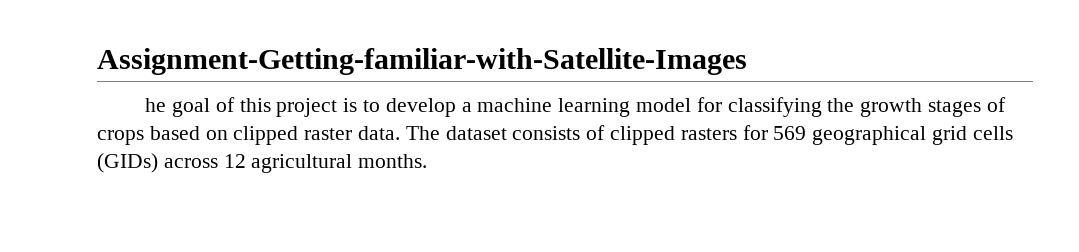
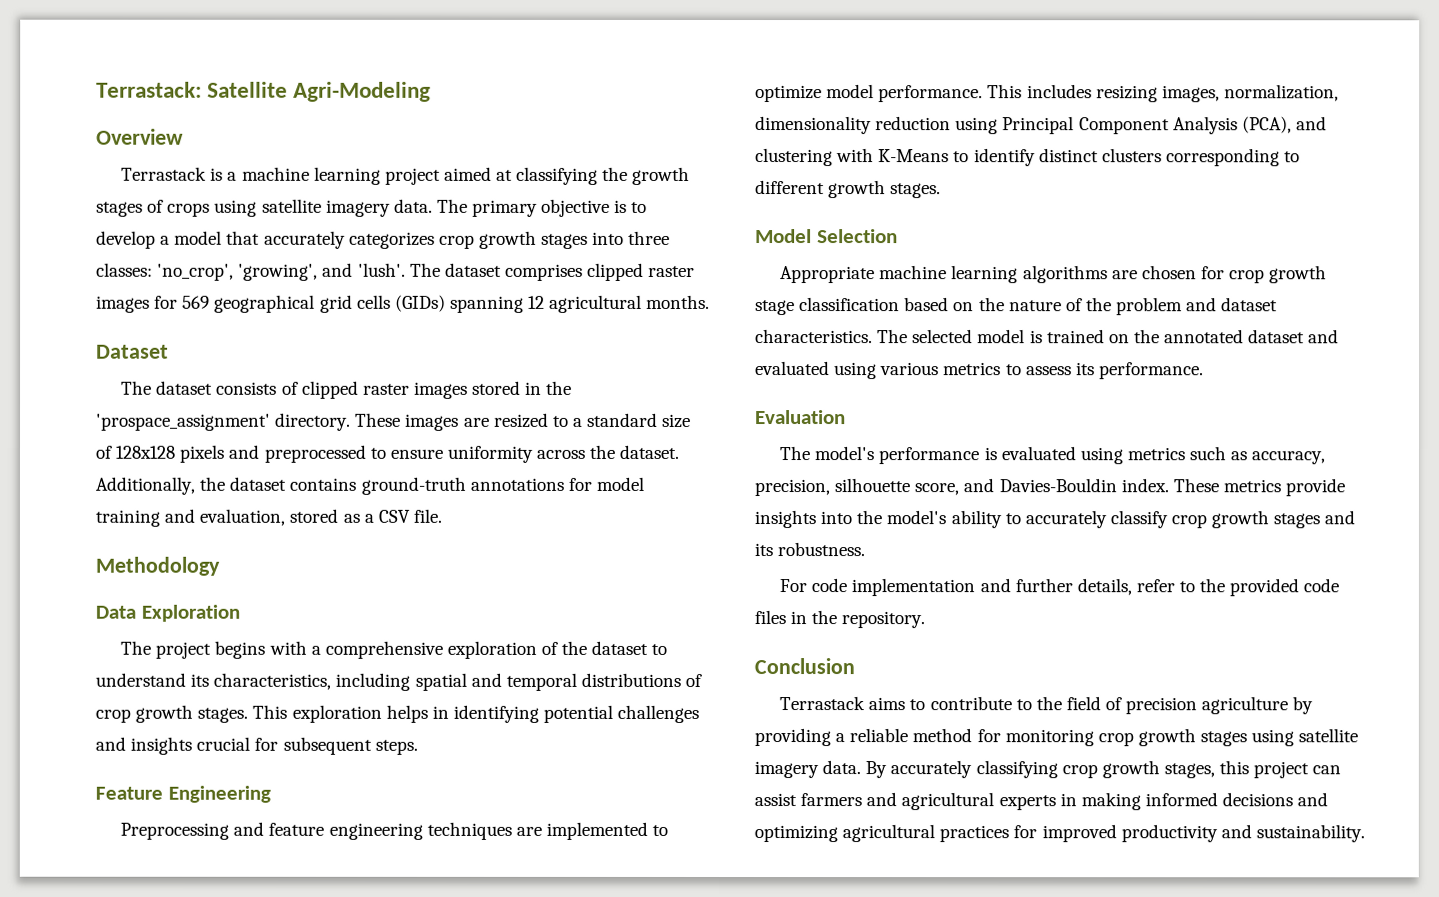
[97,48,747,75] [145,97,722,117] Assignment-Getting-familiar-with-Satellite-Images // he goal of this project is to develop a machine learning model for -> [96,81,432,102] [96,128,184,145] [121,166,514,185] Terrastack: Satellite Agri-Modeling // Overview // Terrastack is a machine learning project aimed at
[149,125,737,145] based on clipped raster data. The dataset consists of clipped rasters -> [214,198,648,217] [96,230,671,249] [96,262,696,281] [96,295,150,313] using satellite imagery data. The primary objective is to develop a model that accurately categorizes crop growth stages into three classes: 'no_crop', 'growing', and 'lush'. The dataset comprises clipped raster images
[163,158,218,168] across -> [449,295,524,313] spanning
(428, 161) none -> [96,344,169,359] [121,380,573,399] [96,412,692,431] [95,444,681,463] [95,476,644,495] [95,508,442,527] [95,556,220,576] [95,604,240,622] [120,640,668,659] [95,672,703,691] [95,704,700,723] [95,736,418,755] [95,785,271,803] [120,821,669,840] [755,84,1339,103] [755,116,1327,135] [755,148,1301,167] [755,180,942,199] [755,229,898,244] [780,265,1328,284] [755,297,1279,316] [755,329,1340,344] [755,361,1204,380] [755,410,846,425] [779,446,1326,465] [754,478,1346,497] [754,510,1356,529] [754,542,866,557] [779,578,1340,597] [754,610,926,629] [754,658,855,675] [779,696,1314,715] [754,728,1359,747] [754,760,1342,779] [754,792,1329,811] [754,824,1365,843] // Dataset // The dataset consists of clipped raster images stored in the 'prospace_assignment' directory. These images are resized to a standard size of 128x128 pixels and preprocessed to ensure uniformity across the dataset. Additionally, the dataset contains ground-truth annotations for model training and evaluation, stored as a CSV file. // Methodology // Data Exploration // The project begins with a comprehensive exploration of the dataset to understand its characteristics, including spatial and temporal distributions of crop growth stages. This exploration helps in identifying potential challenges and insights crucial for subsequent steps. // Feature Engineering // Preprocessing and feature engineering techniques are implemented to optimize model performance. This includes resizing images, normalization, dimensionality reduction using Principal Component Analysis (PCA), and clustering with K-Means to identify distinct clusters corresponding to different growth stages. // Model Selection // Appropriate machine learning algorithms are chosen for crop growth stage classification based on the nature of the problem and dataset characteristics. The selected model is trained on the annotated dataset and evaluated using various metrics to assess its performance. // Evaluation // The model's performance is evaluated using metrics such as accuracy, precision, silhouette score, and Davies-Bouldin index. These metrics provide insights into the model's ability to accurately classify crop growth stages and its robustness. // For code implementation and further details, refer to the provided code files in the repository. // Conclusion // Terrastack aims to contribute to the field of precision agriculture by providing a reliable method for monitoring crop growth stages using satellite imagery data. By accurately classifying crop growth stages, this project can assist farmers and agricultural experts in making informed decisions and optimizing agricultural practices for improved productivity and sustainability.

